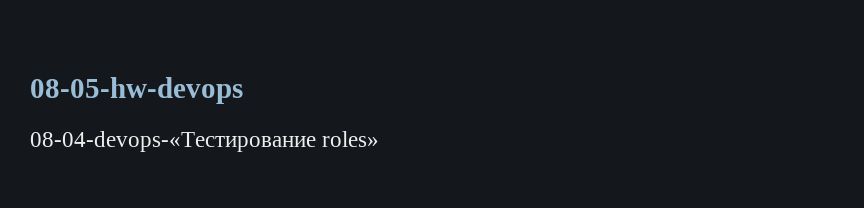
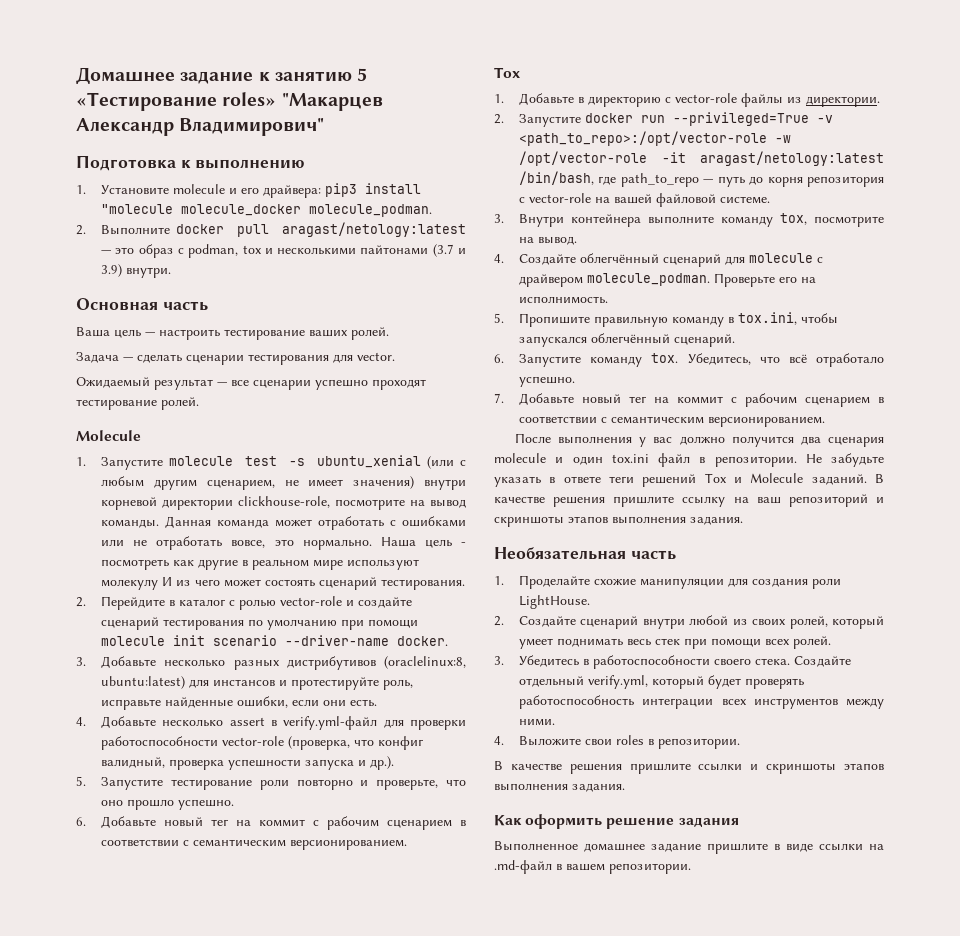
[30,77,243,104] [30,131,380,152] 08-05-hw-devops // 08-04-devops-«Тестирование roles» -> [76,67,368,84] [76,92,383,111] [76,118,325,136] [76,155,306,171] [76,183,422,198] [101,204,433,217] [76,222,466,237] [101,244,467,258] [101,264,172,278] [76,298,208,311] [76,327,389,340] [76,352,395,365] [76,377,426,390] [76,397,199,410] [76,430,141,441] [76,455,466,470] [101,476,466,490] [101,496,466,510] [101,516,466,530] [101,536,466,550] [101,559,420,570] [101,577,466,590] [76,596,413,610] [101,617,419,630] [101,635,449,646] [76,656,466,670] [101,676,414,690] [101,696,378,710] [76,716,466,730] [101,736,424,750] [101,756,395,770] [76,776,466,790] [101,799,235,810] [76,816,466,830] [101,839,408,850] [494,67,520,78] [494,93,881,107] [494,112,834,127] [519,131,792,146] [519,151,884,166] [519,171,884,187] [519,193,771,207] [494,213,884,227] [519,236,578,245] [494,253,824,267] [519,273,817,287] [519,296,609,304] [494,312,839,327] [519,333,736,347] [494,353,884,367] [519,376,576,387] [494,393,884,407] [519,416,826,427] [514,433,884,447] [494,453,884,467] [494,473,884,487] [494,494,884,507] [494,516,743,527] [494,547,676,560] [494,575,842,589] [519,595,591,609] [494,615,884,629] [519,636,832,649] [494,655,852,669] [519,675,805,689] [519,695,884,709] [519,719,556,726] [494,735,741,749] [494,761,884,774] [494,783,625,792] [494,814,739,829] [494,841,884,854] [494,860,691,874] Домашнее задание к занятию 5 «Тестирование roles» "Макарцев Александр Владимирович" // Подготовка к выполнению // 1. Установите molecule и его драйвера: pip3 install "molecule molecule_docker molecule_podman. // 2. Выполните docker pull aragast/netology:latest — это образ с podman, tox и несколькими пайтонами (3.7 и 3.9) внутри. // Основная часть // Ваша цель — настроить тестирование ваших ролей. // Задача — сделать сценарии тестирования для vector. // Ожидаемый результат — все сценарии успешно проходят тестирование ролей. // Molecule // 1. Запустите molecule test -s ubuntu_xenial (или с любым другим сценарием, не имеет значения) внутри корневой директории clickhouse-role, посмотрите на вывод команды. Данная команда может отработать с ошибками или не отработать вовсе, это нормально. Наша цель - посмотреть как другие в реальном мире используют молекулу И из чего может состоять сценарий тестирования. // 2. Перейдите в каталог с ролью vector-role и создайте сценарий тестирования по умолчанию при помощи molecule init scenario --driver-name docker. // 3. Добавьте несколько разных дистрибутивов (oraclelinux:8, ubuntu:latest) для инстансов и протестируйте роль, исправьте найденные ошибки, если они есть. // 4. Добавьте несколько assert в verify.yml-файл для проверки работоспособности vector-role (проверка, что конфиг валидный, проверка успешности запуска и др.). // 5. Запустите тестирование роли повторно и проверьте, что оно прошло успешно. // 6. Добавьте новый тег на коммит с рабочим сценарием в соответствии с семантическим версионированием. // Tox // 1. Добавьте в директорию с vector-role файлы из директории. // 2. Запустите docker run --privileged=True -v <path_to_repo>:/opt/vector-role -w /opt/vector-role -it aragast/netology:latest /bin/bash, где path_to_repo — путь до корня репозитория с vector-role на вашей файловой системе. // 3. Внутри контейнера выполните команду tox, посмотрите на вывод. // 4. Создайте облегчённый сценарий для molecule с драйвером molecule_podman. Проверьте его на исполнимость. // 5. Пропишите правильную команду в tox.ini, чтобы запускался облегчённый сценарий. // 6. Запустите команду tox. Убедитесь, что всё отработало успешно. // 7. Добавьте новый тег на коммит с рабочим сценарием в соответствии с семантическим версионированием. // После выполнения у вас должно получится два сценария molecule и один tox.ini файл в репозитории. Не забудьте указать в ответе теги решений Tox и Molecule заданий. В качестве решения пришлите ссылку на ваш репозиторий и скриншоты этапов выполнения задания. // Необязательная часть // 1. Проделайте схожие манипуляции для создания роли LightHouse. // 2. Создайте сценарий внутри любой из своих ролей, который умеет поднимать весь стек при помощи всех ролей. // 3. Убедитесь в работоспособности своего стека. Создайте отдельный verify.yml, который будет проверять работоспособность интеграции всех инструментов между ними. // 4. Выложите свои roles в репозитории. // В качестве решения пришлите ссылки и скриншоты этапов выполнения задания. // Как оформить решение задания // Выполненное домашнее задание пришлите в виде ссылки на .md-файл в вашем репозитории.

